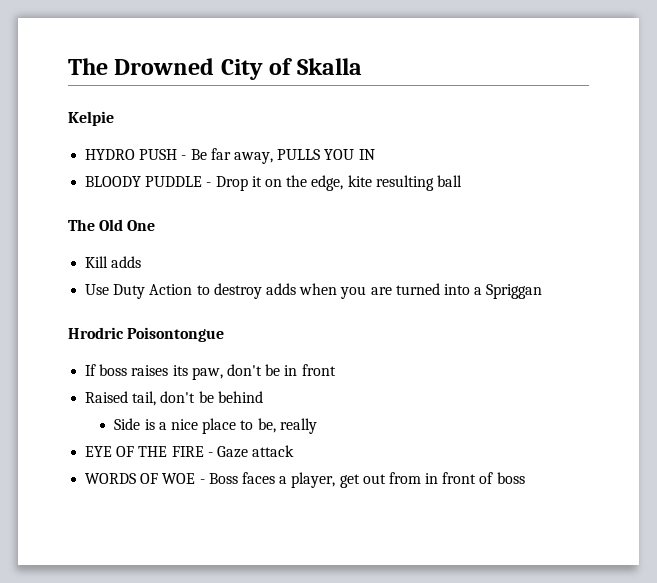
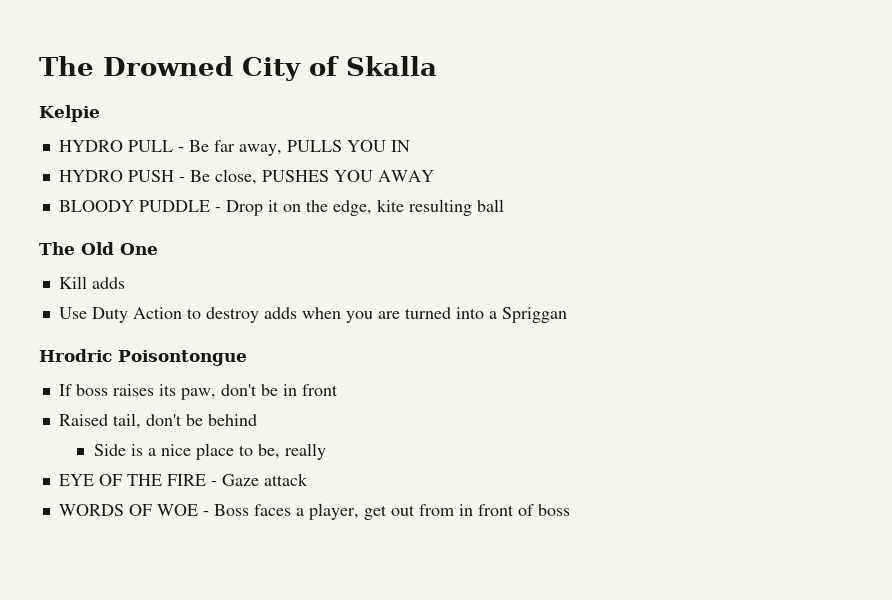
[139,149,178,160] PUSH -> [127,140,173,152] PULL
(375, 154) none -> [58,169,434,185] // HYDRO PUSH - Be close, PUSHES YOU AWAY

